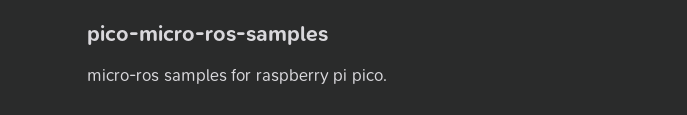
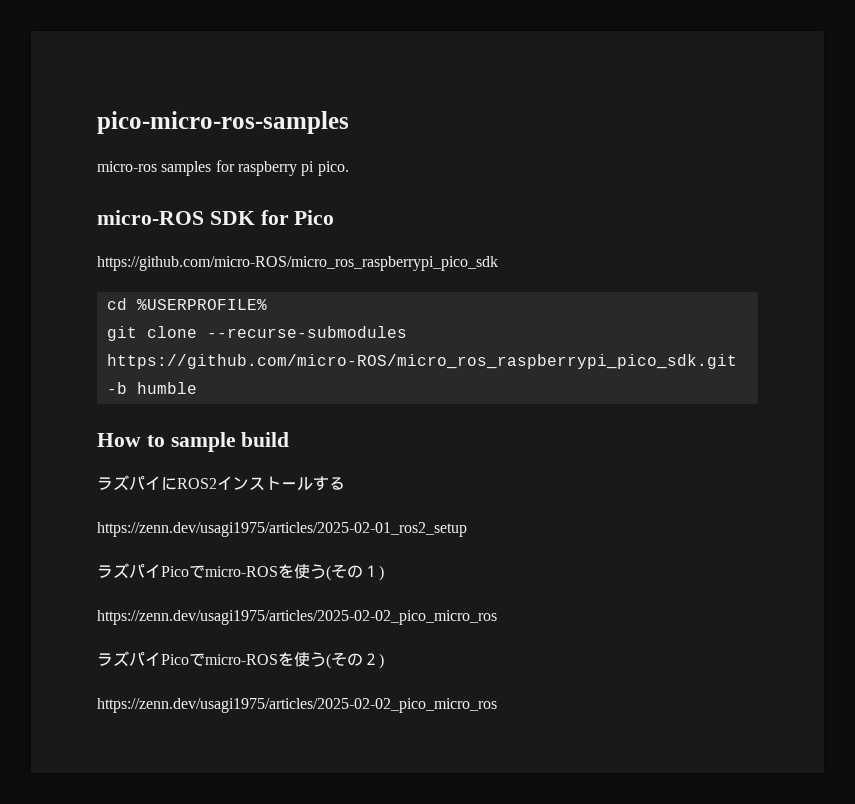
(387, 76) none -> [97,210,335,225] [97,256,498,271] [106,298,267,310] [106,326,407,341] [106,354,737,369] [106,382,197,394] [97,432,290,452] [97,475,345,491] [97,522,467,537] [97,563,384,581] [97,610,497,625] [97,651,384,669] [97,698,497,713] // micro-ROS SDK for Pico // https://github.com/micro-ROS/micro_ros_raspberrypi_pico_sdk // cd %USERPROFILE% // git clone --recurse-submodules https://github.com/micro-ROS/micro_ros_raspberrypi_pico_sdk.git -b humble // How to sample build // ラズパイにROS2インストールする // https://zenn.dev/usagi1975/articles/2025-02-01_ros2_setup // ラズパイPicoでmicro-ROSを使う(その１) // https://zenn.dev/usagi1975/articles/2025-02-02_pico_micro_ros // ラズパイPicoでmicro-ROSを使う(その２) // https://zenn.dev/usagi1975/articles/2025-02-02_pico_micro_ros

